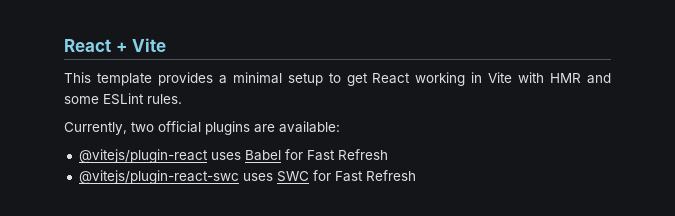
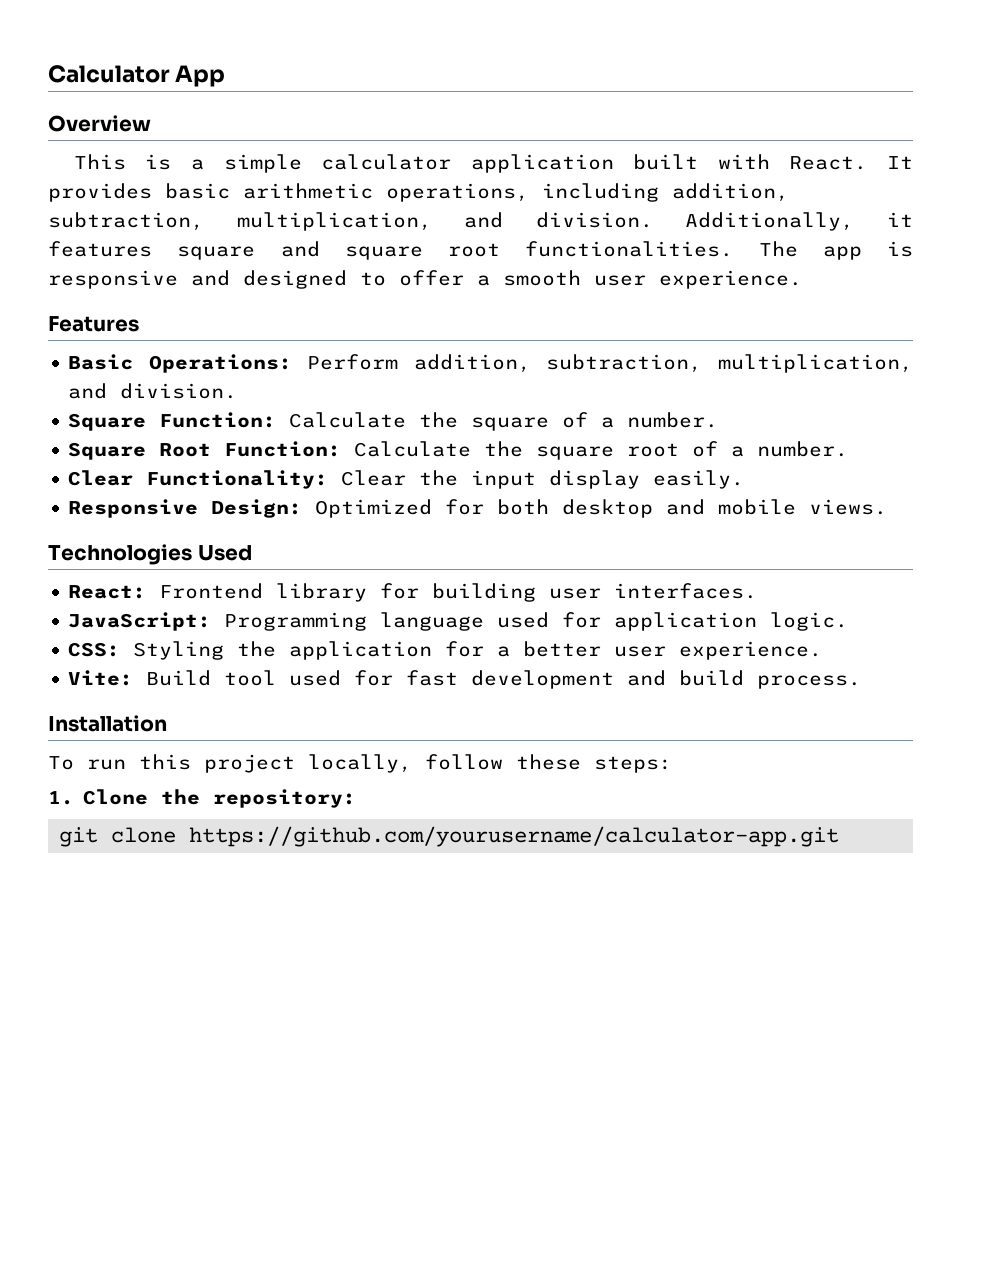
[64,38,167,52] [64,72,612,86] [64,93,182,105] [64,121,340,135] [78,149,388,163] [78,170,416,184] React + Vite // This template provides a minimal setup to get React working in Vite with HMR and some ESLint rules. // Currently, two official plugins are available: // @vitejs/plugin-react uses Babel for Fast Refresh // @vitejs/plugin-react-swc uses SWC for Fast Refresh -> [48,65,226,87] [48,115,151,132] [73,154,913,173] [48,183,789,202] [48,212,914,231] [48,241,913,260] [48,270,802,289] [48,316,139,332] [68,354,913,373] [68,383,238,399] [68,412,719,431] [68,441,849,460] [68,470,745,489] [68,499,888,518] [48,544,252,565] [68,583,758,602] [68,612,849,631] [68,641,823,660] [68,670,862,689] [48,715,167,732] [48,754,672,773] [48,789,357,808] [59,826,840,847] Calculator App // Overview // This is a simple calculator application built with React. It provides basic arithmetic operations, including addition, subtraction, multiplication, and division. Additionally, it features square and square root functionalities. The app is responsive and designed to offer a smooth user experience. // Features // Basic Operations: Perform addition, subtraction, multiplication, and division. // Square Function: Calculate the square of a number. // Square Root Function: Calculate the square root of a number. // Clear Functionality: Clear the input display easily. // Responsive Design: Optimized for both desktop and mobile views. // Technologies Used // React: Frontend library for building user interfaces. // JavaScript: Programming language used for application logic. // CSS: Styling the application for a better user experience. // Vite: Build tool used for fast development and build process. // Installation // To run this project locally, follow these steps: // 1. Clone the repository: // git clone https://github.com/yourusername/calculator-app.git

